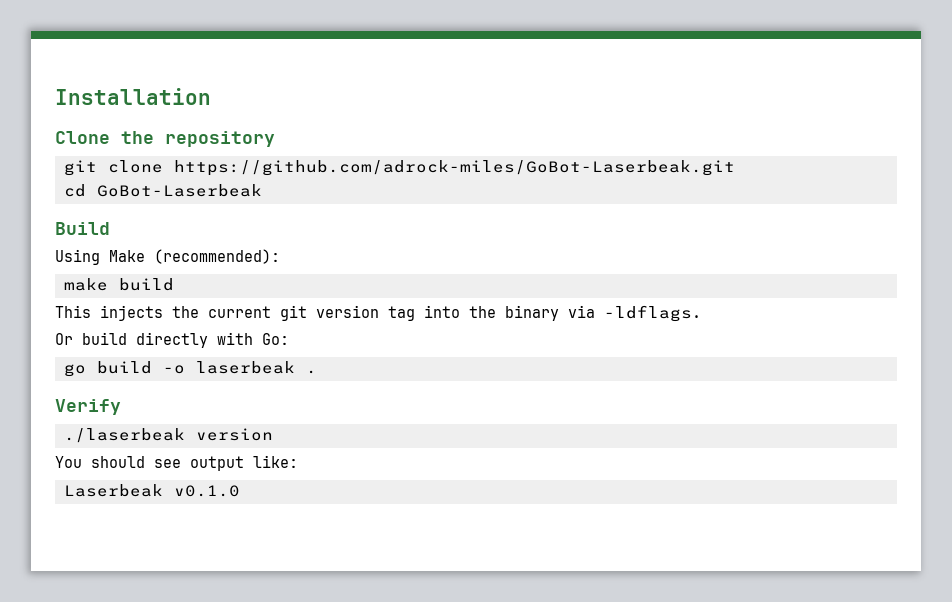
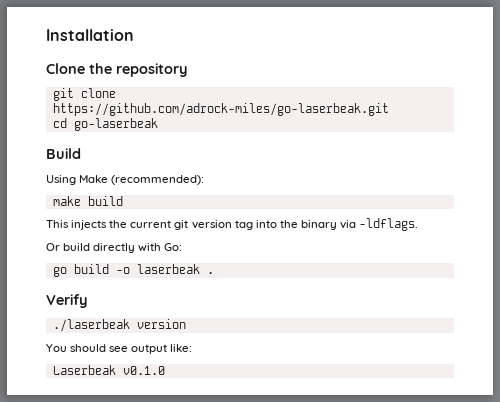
[173,160,735,176] https://github.com/adrock-miles/GoBot-Laserbeak.git -> [52,103,389,116] https://github.com/adrock-miles/go-laserbeak.git
[96,184,262,197] GoBot-Laserbeak -> [73,118,158,131] go-laserbeak

